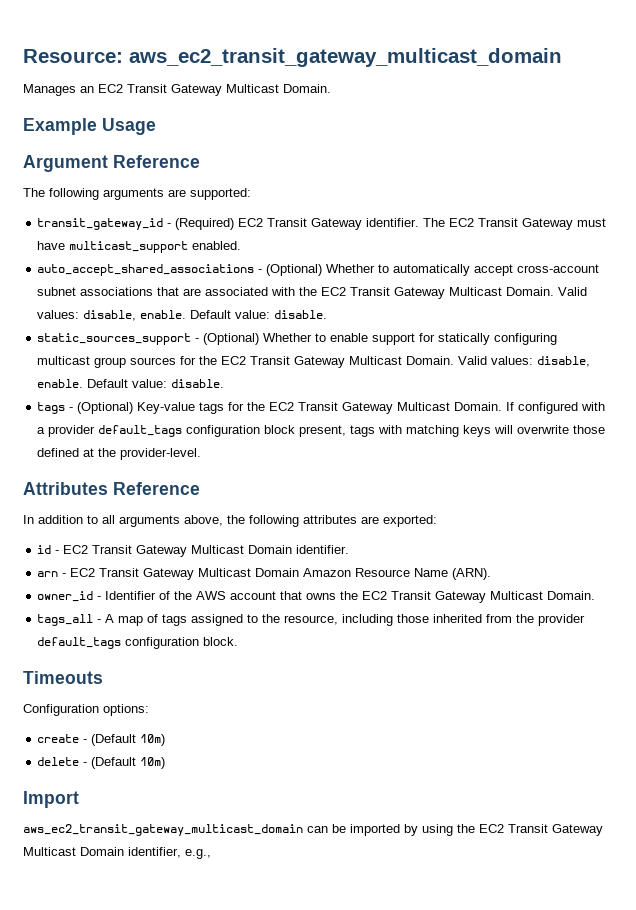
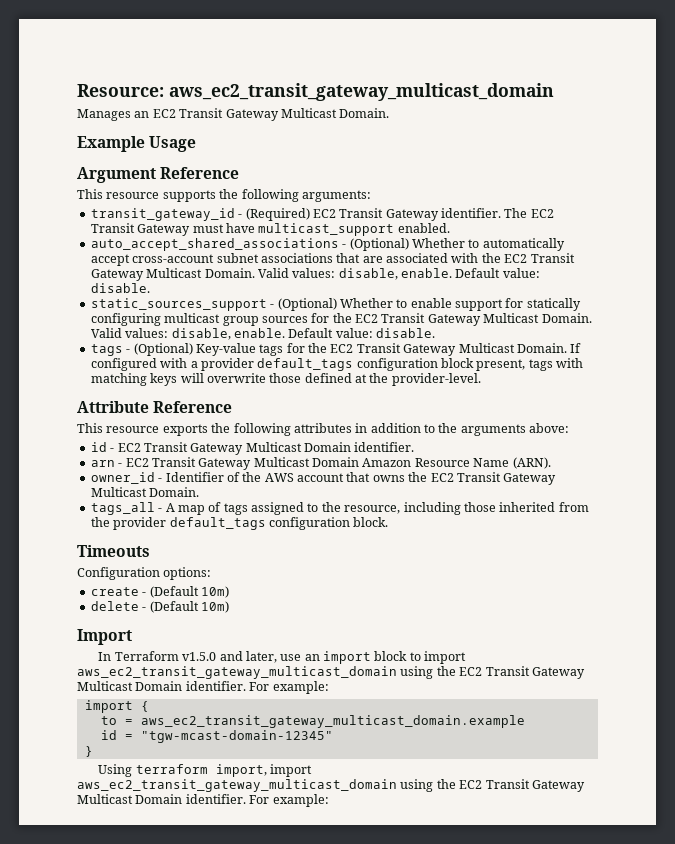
[23,188,251,200] The following arguments are supported: -> [77,189,371,202] This resource supports the following arguments:
[23,482,200,495] [23,515,437,527] Attributes Reference // In addition to all arguments above, the following attributes are exported: -> [77,401,233,413] [77,423,570,436] Attribute Reference // This resource exports the following attributes in addition to the arguments above:
[23,824,603,836] [23,847,211,859] aws_ec2_transit_gateway_multicast_domain can be imported by using the EC2 Transit Gateway Multicast Domain identifier, e.g., -> [98,651,467,664] [77,666,585,679] [77,681,329,694] [84,700,149,713] [100,715,525,728] [100,730,333,743] [84,746,93,757] [98,764,313,777] [77,779,585,792] [77,794,329,807] In Terraform v1.5.0 and later, use an import block to import aws_ec2_transit_gateway_multicast_domain using the EC2 Transit Gateway Multicast Domain identifier. For example: // import { // to = aws_ec2_transit_gateway_multicast_domain.example // id = "tgw-mcast-domain-12345" // } // Using terraform import, import aws_ec2_transit_gateway_multicast_domain using the EC2 Transit Gateway Multicast Domain identifier. For example:

